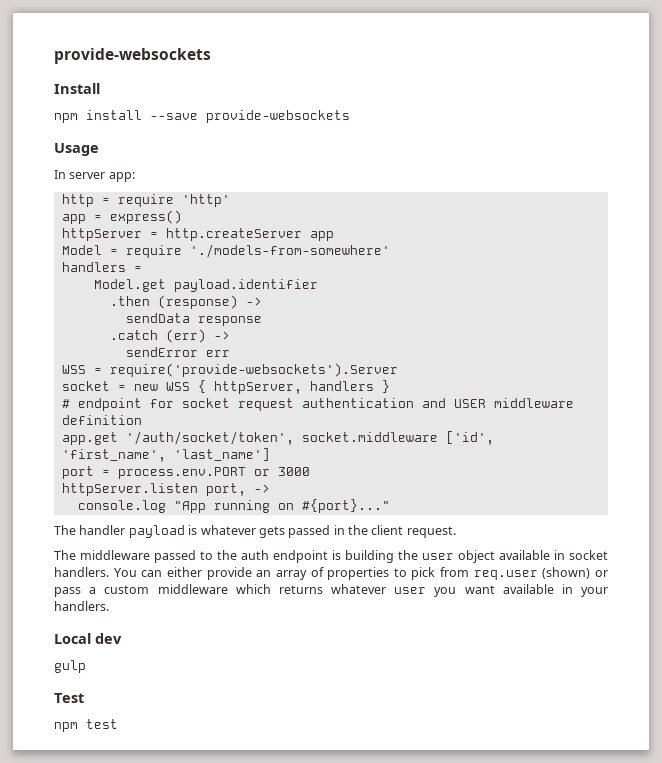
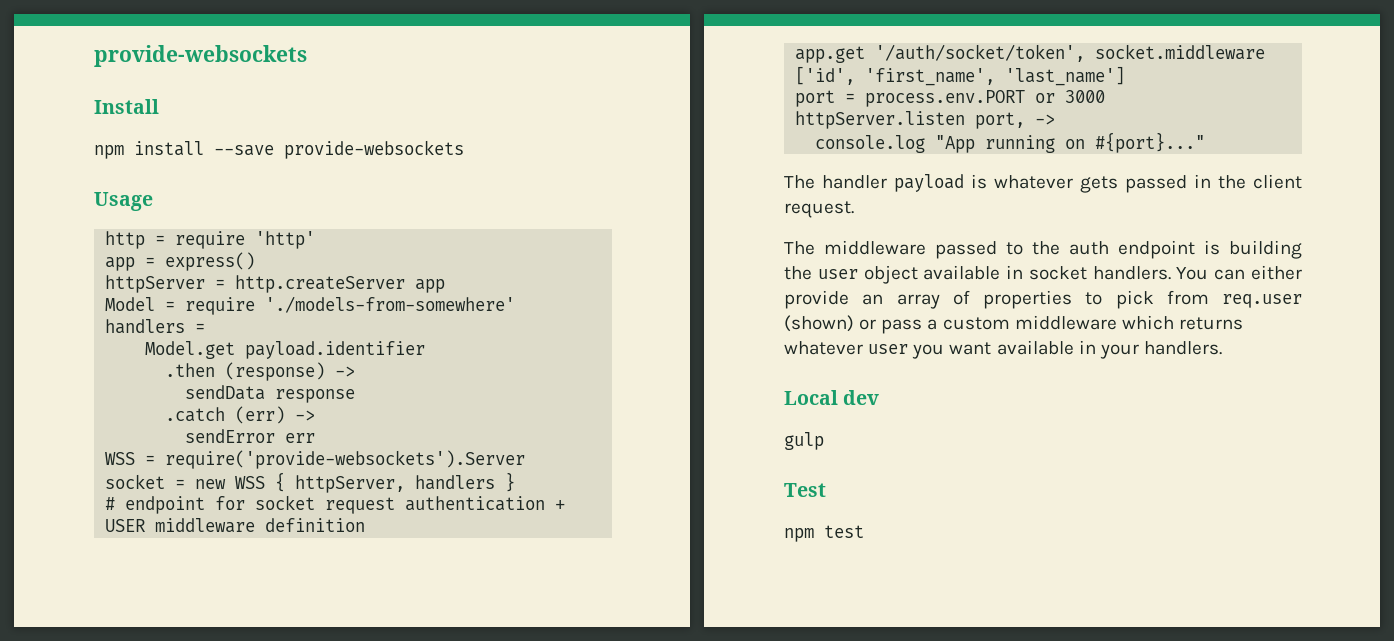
[54,170,135,182] // In server app: -> (153, 201) none
[421,398,446,408] and -> [555,500,566,510] +

